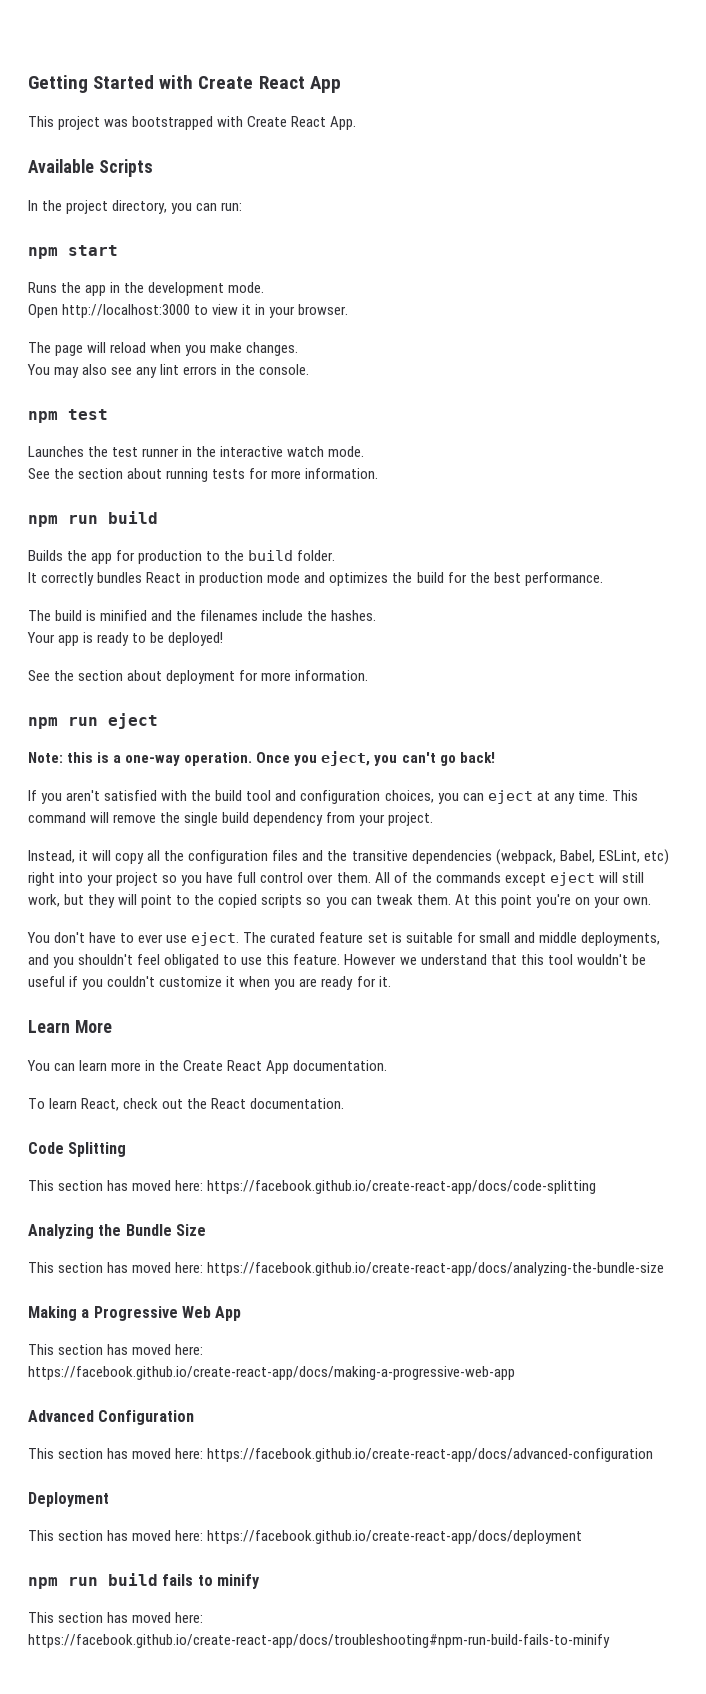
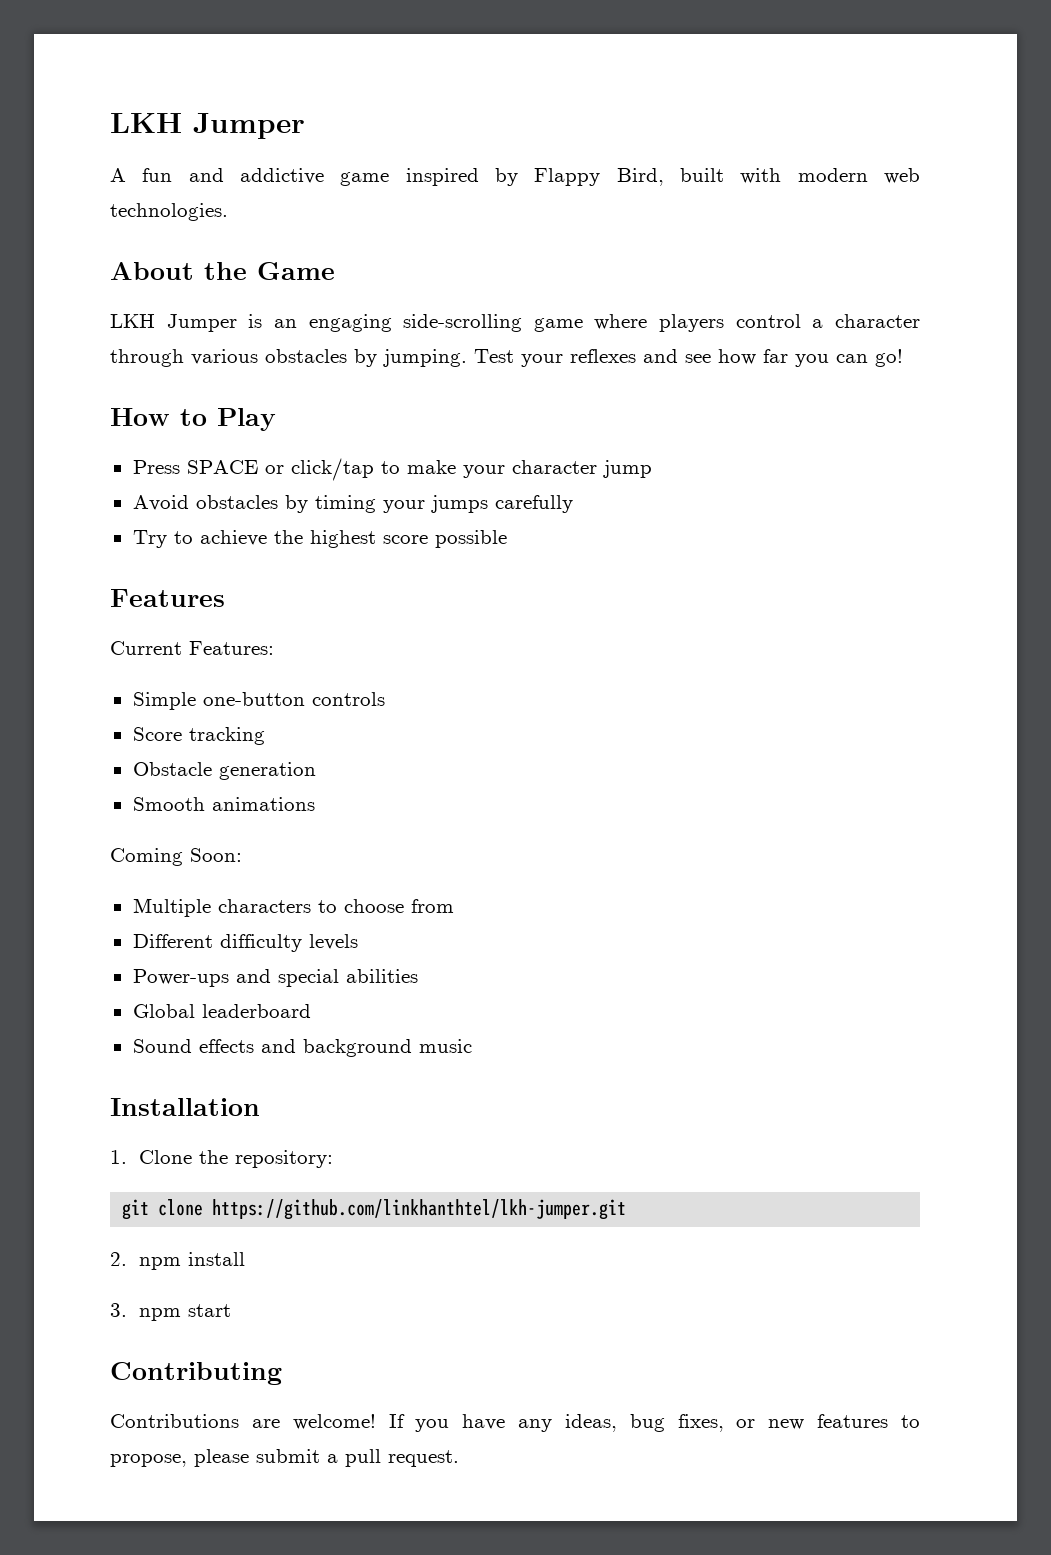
[28,75,341,93] [28,116,357,130] [28,159,153,177] [28,200,243,214] [28,245,118,259] [28,282,265,296] [28,304,349,318] [28,342,299,356] [27,364,310,378] [28,409,108,423] [28,446,365,457] [28,468,379,482] [28,511,158,527] [28,550,336,564] [28,572,603,586] [28,610,377,621] [27,632,224,646] [28,670,369,684] [28,713,158,729] [28,751,495,766] [28,790,638,804] [28,812,434,826] [28,849,669,865] [28,872,644,886] [28,894,651,908] [27,932,660,946] [28,954,646,968] [28,976,391,990] [28,1020,112,1033] [27,1060,388,1074] [28,1098,345,1111] [28,1142,127,1157] [28,1180,597,1194] [28,1224,206,1239] [28,1262,665,1276] [28,1306,242,1321] [28,1344,204,1355] [28,1366,515,1380] [28,1410,195,1425] [28,1448,654,1462] [28,1492,109,1507] [28,1530,583,1544] [28,1573,260,1589] [28,1612,204,1623] [28,1634,610,1648] Getting Started with Create React App // This project was bootstrapped with Create React App. // Available Scripts // In the project directory, you can run: // npm start // Runs the app in the development mode. // Open http://localhost:3000 to view it in your browser. // The page will reload when you make changes. // You may also see any lint errors in the console. // npm test // Launches the test runner in the interactive watch mode. // See the section about running tests for more information. // npm run build // Builds the app for production to the build folder. // It correctly bundles React in production mode and optimizes the build for the best performance. // The build is minified and the filenames include the hashes. // Your app is ready to be deployed! // See the section about deployment for more information. // npm run eject // Note: this is a one-way operation. Once you eject, you can't go back! // If you aren't satisfied with the build tool and configuration choices, you can eject at any time. This command will remove the single build dependency from your project. // Instead, it will copy all the configuration files and the transitive dependencies (webpack, Babel, ESLint, etc) right into your project so you have full control over them. All of the commands except eject will still work, but they will point to the copied scripts so you can tweak them. At this point you're on your own. // You don't have to ever use eject. The curated feature set is suitable for small and middle deployments, and you shouldn't feel obligated to use this feature. However we understand that this tool wouldn't be useful if you couldn't customize it when you are ready for it. // Learn More // You can learn more in the Create React App documentation. // To learn React, check out the React documentation. // Code Splitting // This section has moved here: https://facebook.github.io/create-react-app/docs/code-splitting // Analyzing the Bundle Size // This section has moved here: https://facebook.github.io/create-react-app/docs/analyzing-the-bundle-size // Making a Progressive Web App // This section has moved here: https://facebook.github.io/create-react-app/docs/making-a-progressive-web-app // Advanced Configuration // This section has moved here: https://facebook.github.io/create-react-app/docs/advanced-configuration // Deployment // This section has moved here: https://facebook.github.io/create-react-app/docs/deployment // npm run build fails to minify // This section has moved here: https://facebook.github.io/create-react-app/docs/troubleshooting#npm-run-build-fails-to-minify -> [110,113,305,139] [110,168,921,186] [110,203,228,221] [110,262,335,280] [110,314,920,332] [110,349,903,367] [110,408,276,431] [132,458,652,481] [132,495,573,513] [132,530,507,548] [110,589,225,607] [110,641,274,655] [132,692,385,710] [132,727,265,745] [132,762,316,780] [132,797,315,811] [110,848,242,866] [132,898,454,917] [132,934,358,952] [132,969,418,987] [132,1004,311,1018] [132,1039,472,1057] [110,1098,260,1116] [110,1150,334,1168] [122,1199,627,1220] [110,1252,246,1270] [110,1303,232,1321] [110,1362,282,1385] [110,1414,920,1432] [110,1449,459,1467] LKH Jumper // A fun and addictive game inspired by Flappy Bird, built with modern web technologies. // About the Game // LKH Jumper is an engaging side-scrolling game where players control a character through various obstacles by jumping. Test your reflexes and see how far you can go! // How to Play // Press SPACE or click/tap to make your character jump // Avoid obstacles by timing your jumps carefully // Try to achieve the highest score possible // Features // Current Features: // Simple one-button controls // Score tracking // Obstacle generation // Smooth animations // Coming Soon: // Multiple characters to choose from // Different difficulty levels // Power-ups and special abilities // Global leaderboard // Sound effects and background music // Installation // 1. Clone the repository: // git clone https://github.com/linkhanthtel/lkh-jumper.git // 2. npm install // 3. npm start // Contributing // Contributions are welcome! If you have any ideas, bug fixes, or new features to propose, please submit a pull request.

